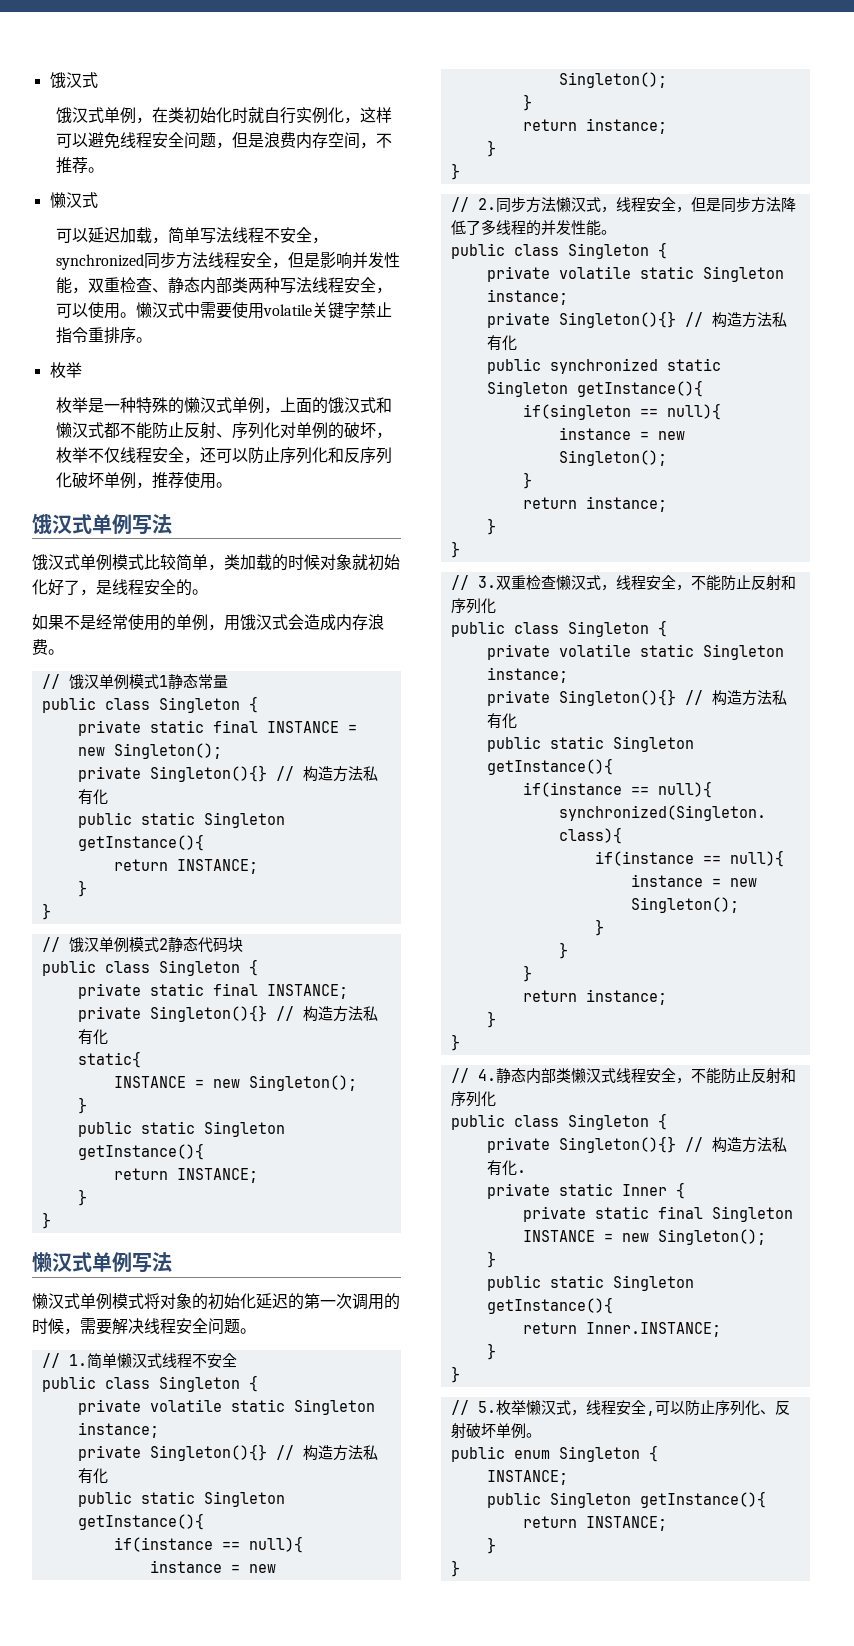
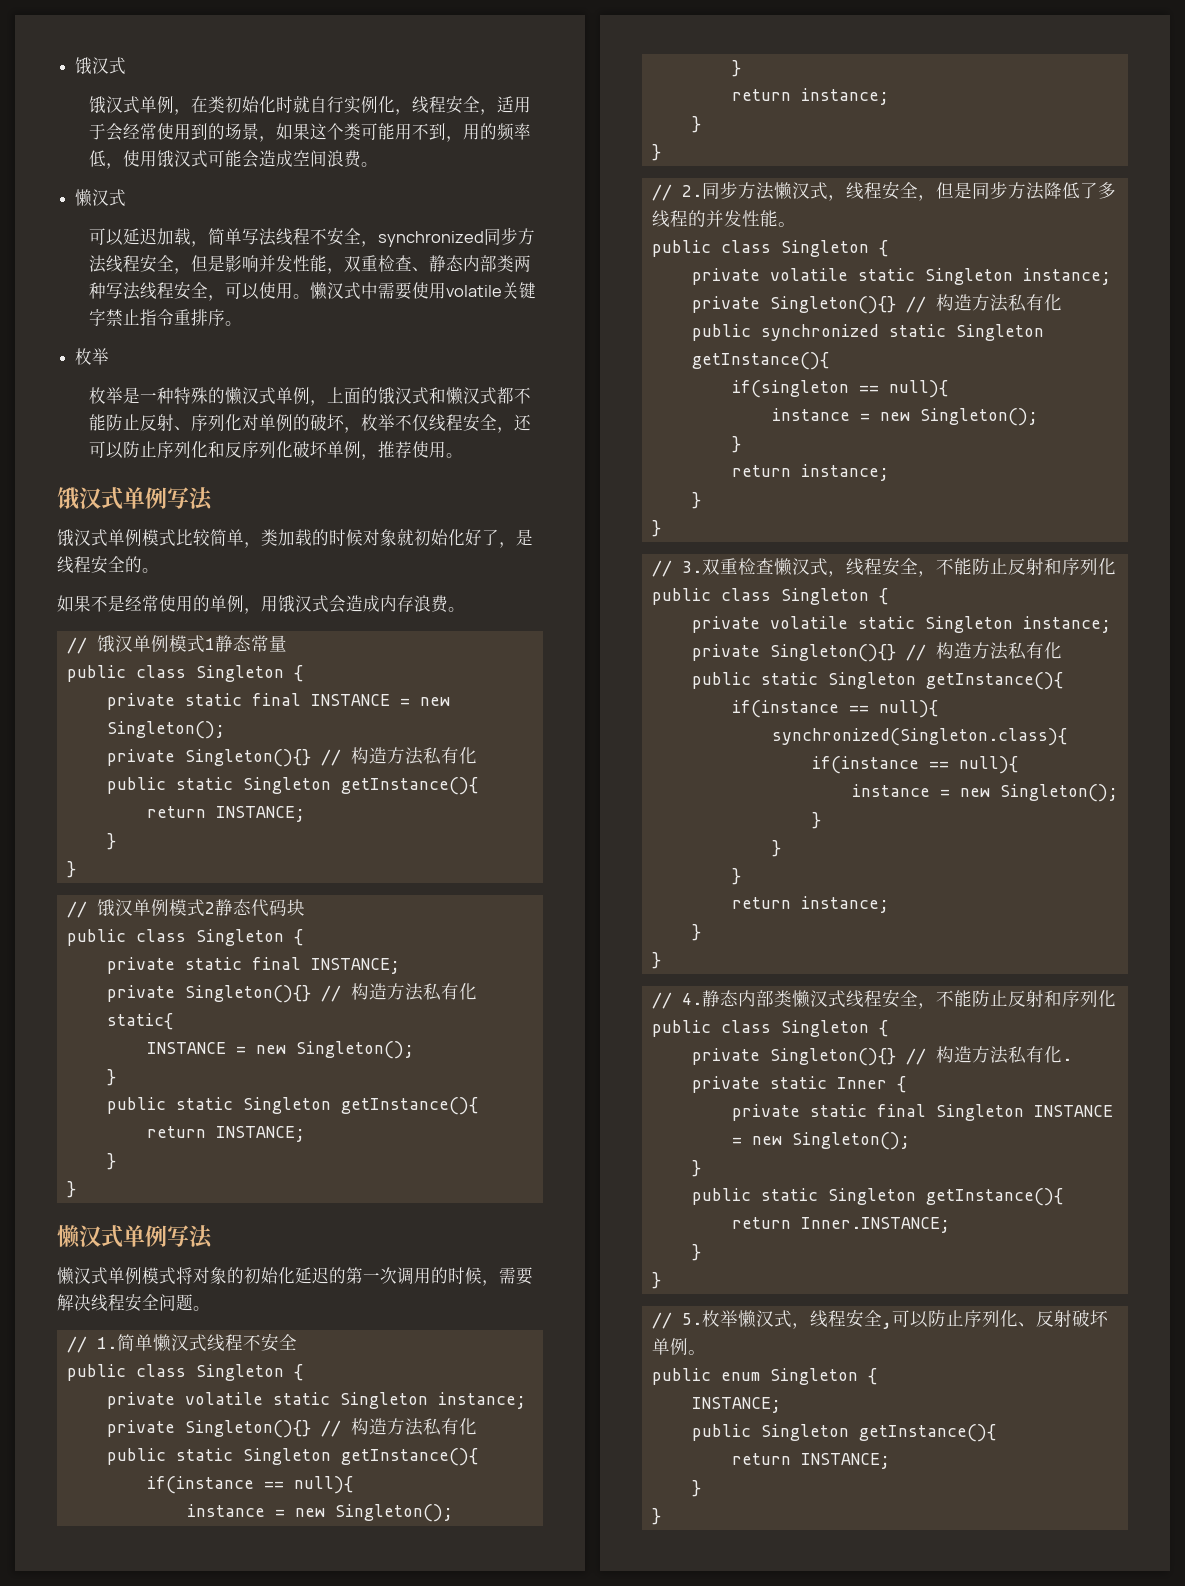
[360,107,393,123] [56,132,393,149] [56,157,89,174] 这样可以避免线程安全问题，但是浪费内存空间，不推荐 -> [411,96,531,115] [88,123,531,142] [88,150,361,169] 线程安全，适用于会经常使用到的场景，如果这个类可能用不到，用的频率低，使用饿汉式可能会造成空间浪费

